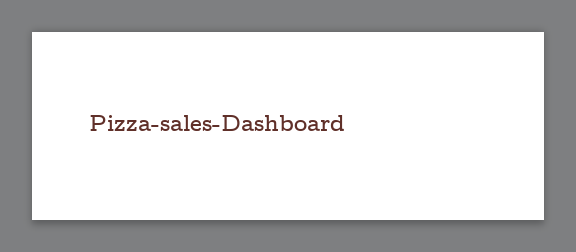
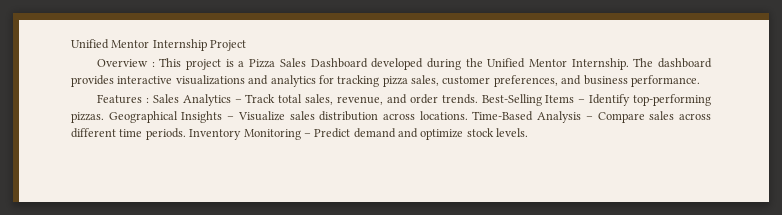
[89,115,345,131] Pizza-sales-Dashboard -> [71,39,247,51] [97,58,712,70] [71,75,700,87] [97,94,711,106] [71,111,711,123] [71,128,529,140] Unified Mentor Internship Project // Overview : This project is a Pizza Sales Dashboard developed during the Unified Mentor Internship. The dashboard provides interactive visualizations and analytics for tracking pizza sales, customer preferences, and business performance. // Features : Sales Analytics – Track total sales, revenue, and order trends. Best-Selling Items – Identify top-performing pizzas. Geographical Insights – Visualize sales distribution across locations. Time-Based Analysis – Compare sales across different time periods. Inventory Monitoring – Predict demand and optimize stock levels.

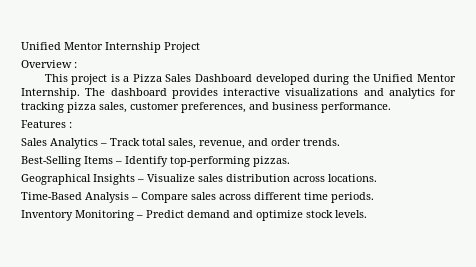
(155, 64) none -> (77, 65) //
(149, 100) none -> (72, 125) //
(478, 99) none -> (340, 142) //
(104, 117) none -> (290, 161) //
(468, 115) none -> (377, 178) //
(186, 134) none -> (374, 197) //

